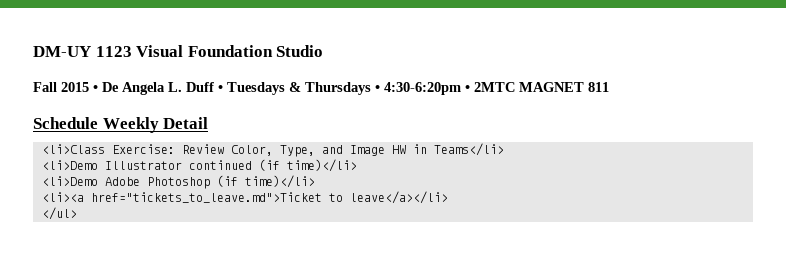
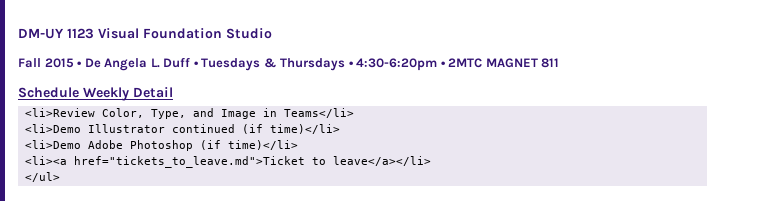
[41,144,224,154] <li>Class Exercise: Review -> [24,108,95,117] <li>Review
[391,145,406,154] HW -> (256, 114) none

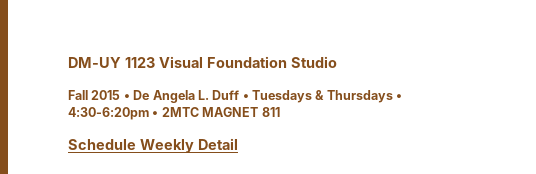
[24,108,354,119] [24,124,340,134] [24,140,298,151] [24,156,431,168] [24,172,60,182] // <li>Review Color, Type, and Image in Teams</li> // <li>Demo Illustrator continued (if time)</li> // <li>Demo Adobe Photoshop (if time)</li> // <li><a href="tickets_to_leave.md">Ticket to leave</a></li> // </ul> -> (238, 144) none

